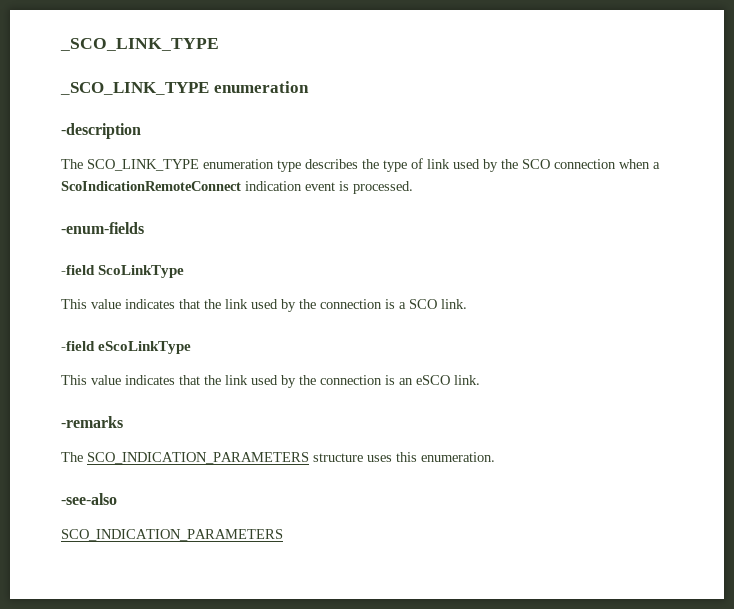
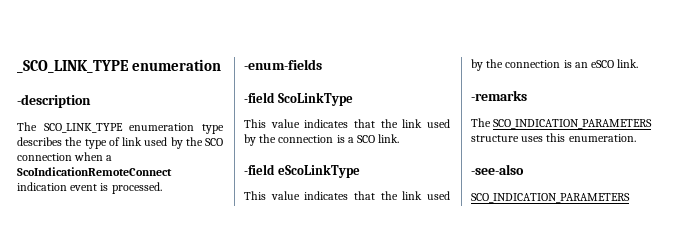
[60,38,219,51] [60,82,209,95] _SCO_LINK_TYPE // _SCO_LINK_TYPE -> [17,60,129,73] _SCO_LINK_TYPE

